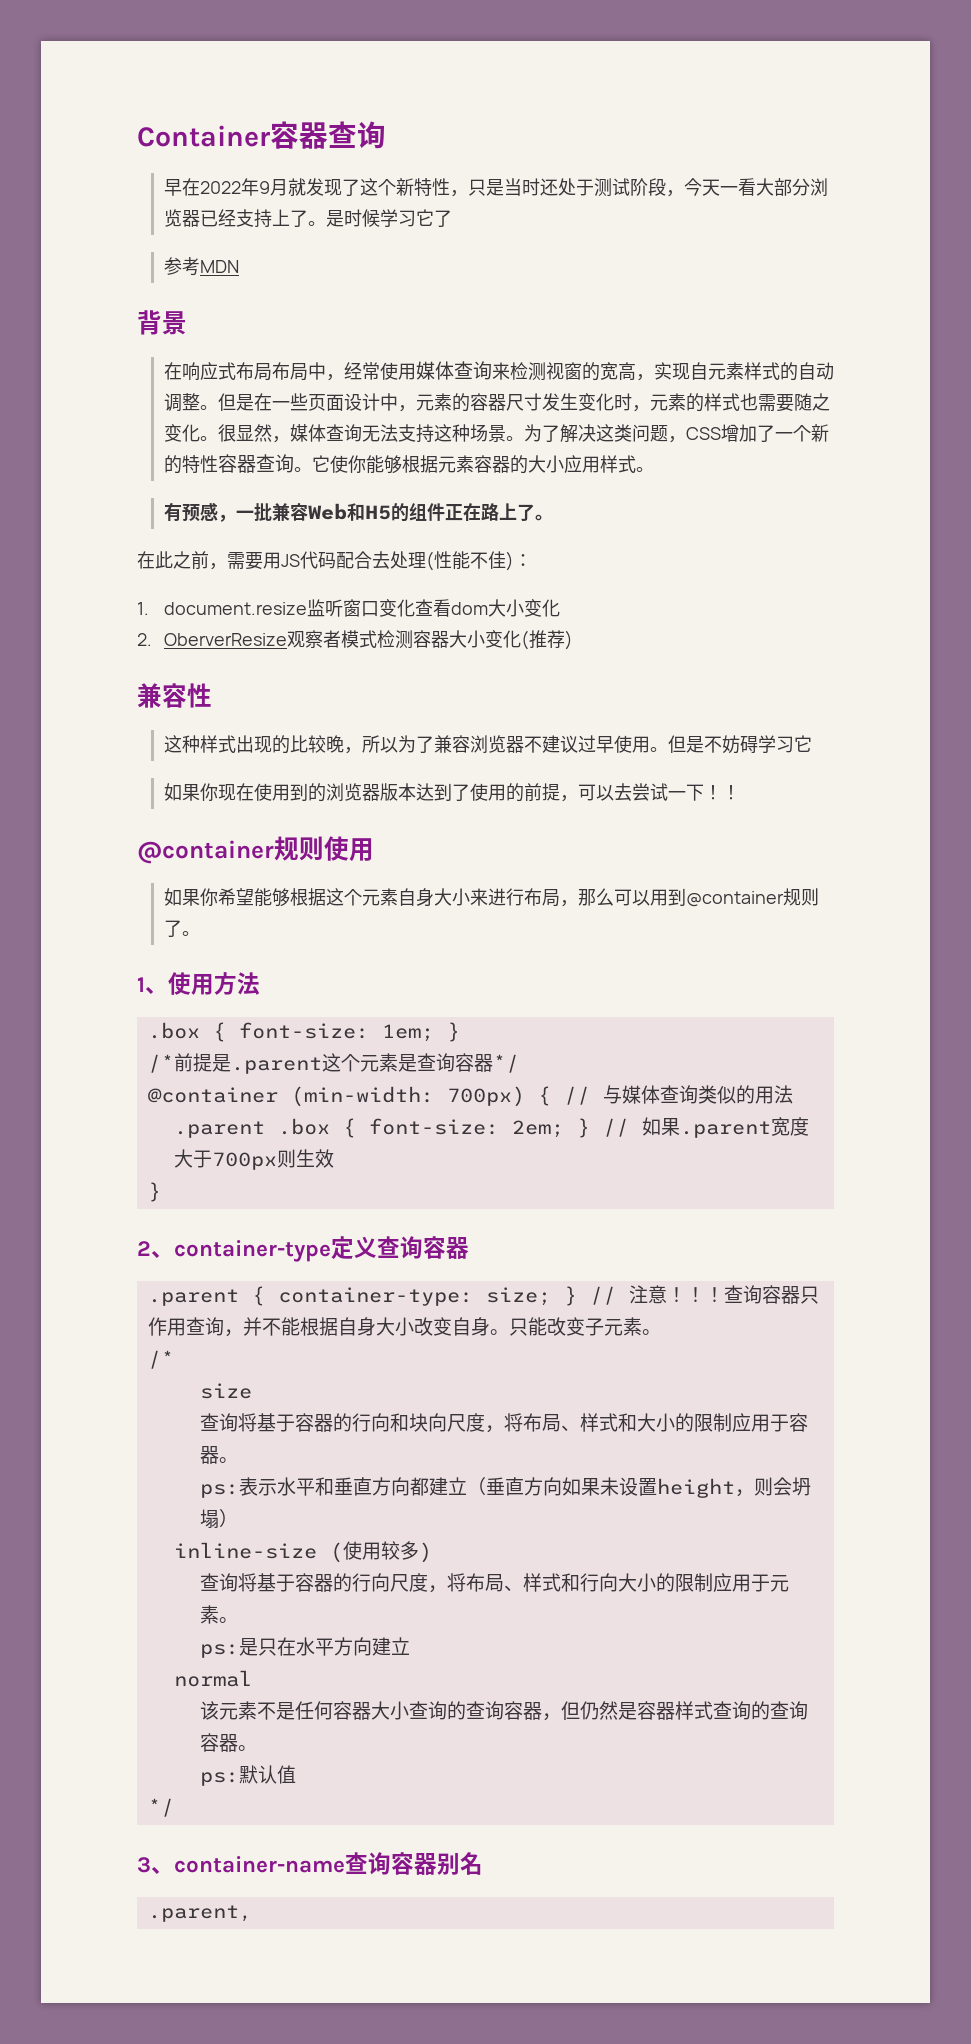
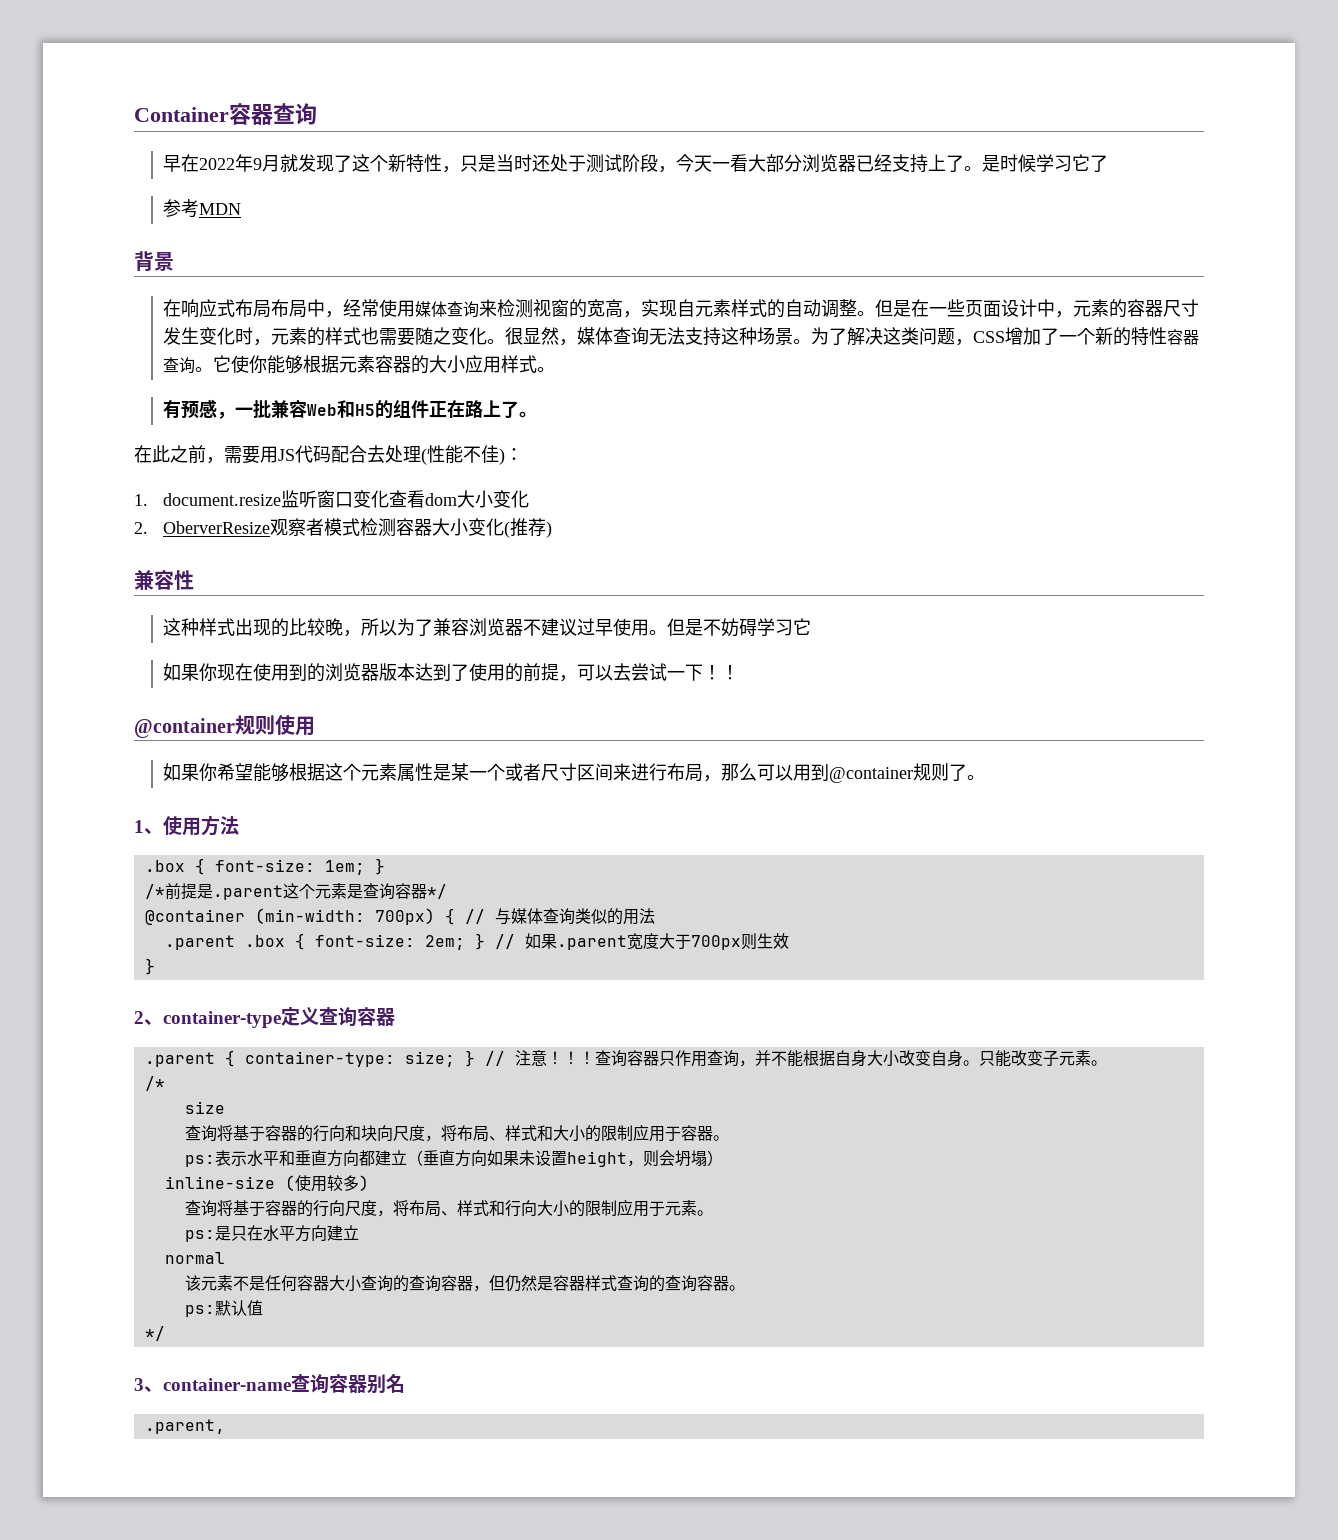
[397,888,470,907] 自身大小 -> [397,763,614,781] 属性是某一个或者尺寸区间

